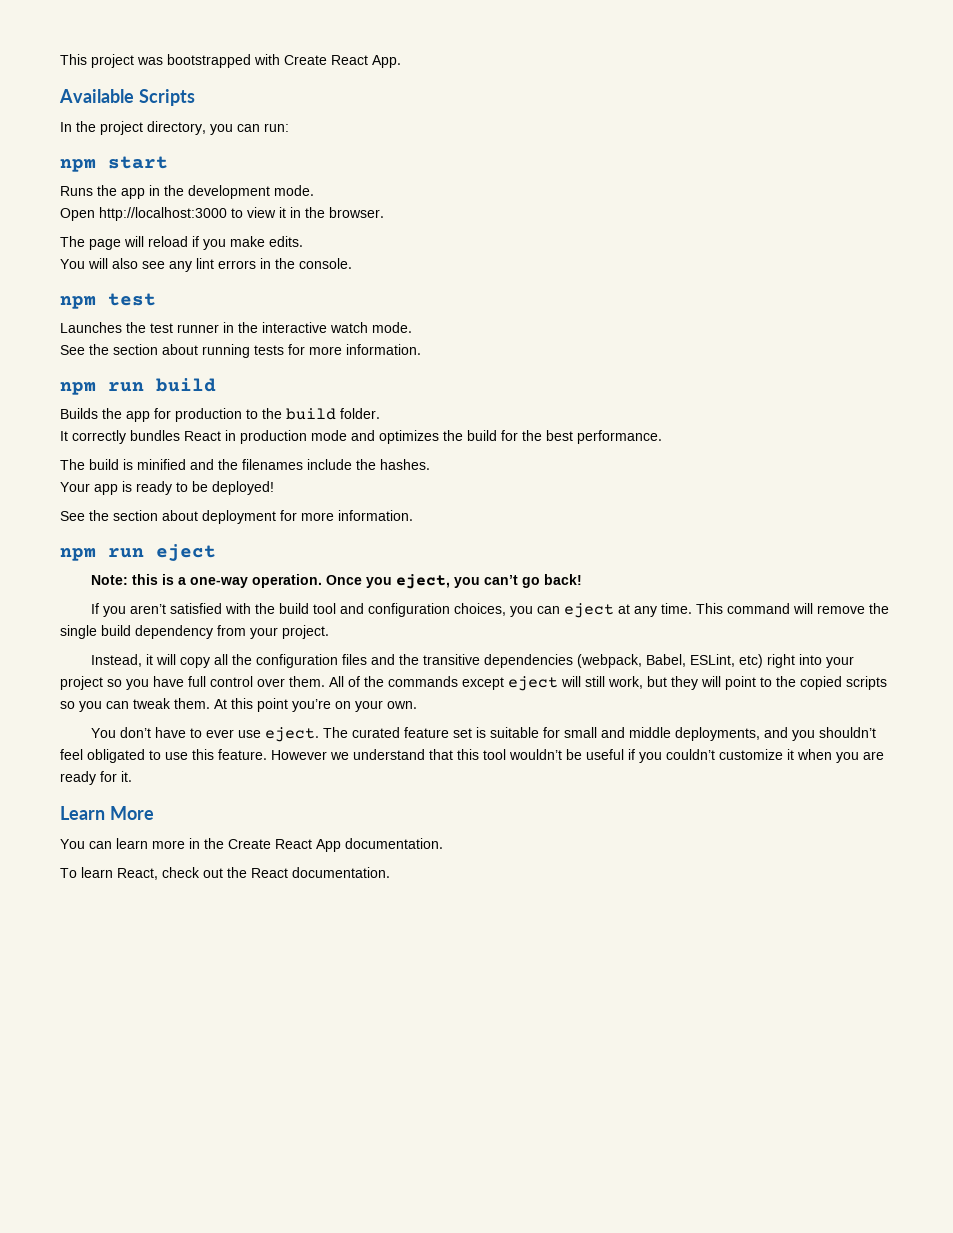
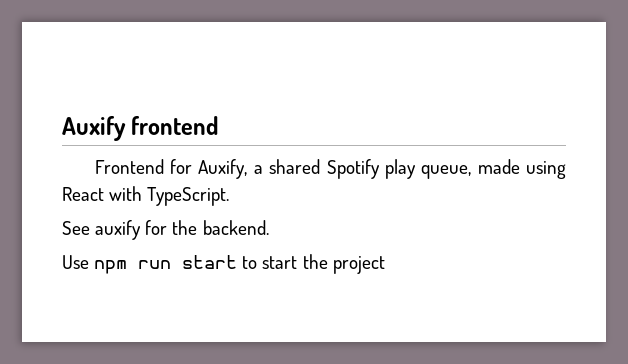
[60,54,401,68] [59,89,195,106] [60,121,289,135] [60,156,168,172] [60,185,314,199] [60,207,384,221] [60,236,303,250] [60,258,352,272] [60,293,156,309] [60,322,412,333] [60,344,421,358] [60,378,216,395] [60,408,380,422] [60,430,662,444] [60,459,430,470] [60,481,274,495] [60,510,413,524] [60,544,216,561] [91,574,583,589] [91,603,890,618] [60,625,329,639] [91,654,855,668] [60,676,887,691] [60,698,417,712] [91,727,877,742] [60,749,884,763] [60,771,132,785] [60,806,154,820] [60,838,443,852] [60,867,390,880] This project was bootstrapped with Create React App. // Available Scripts // In the project directory, you can run: // npm start // Runs the app in the development mode. // Open http://localhost:3000 to view it in the browser. // The page will reload if you make edits. // You will also see any lint errors in the console. // npm test // Launches the test runner in the interactive watch mode. // See the section about running tests for more information. // npm run build // Builds the app for production to the build folder. // It correctly bundles React in production mode and optimizes the build for the best performance. // The build is minified and the filenames include the hashes. // Your app is ready to be deployed! // See the section about deployment for more information. // npm run eject // Note: this is a one-way operation. Once you eject, you can’t go back! // If you aren’t satisfied with the build tool and configuration choices, you can eject at any time. This command will remove the single build dependency from your project. // Instead, it will copy all the configuration files and the transitive dependencies (webpack, Babel, ESLint, etc) right into your project so you have full control over them. All of the commands except eject will still work, but they will point to the copied scripts so you can tweak them. At this point you’re on your own. // You don’t have to ever use eject. The curated feature set is suitable for small and middle deployments, and you shouldn’t feel obligated to use this feature. However we understand that this tool wouldn’t be useful if you couldn’t customize it when you are ready for it. // Learn More // You can learn more in the Create React App documentation. // To learn React, check out the React documentation. -> [62,116,219,141] [94,159,566,179] [62,186,230,206] [62,220,269,240] [62,254,385,274] Auxify frontend // Frontend for Auxify, a shared Spotify play queue, made using React with TypeScript. // See auxify for the backend. // Use npm run start to start the project

